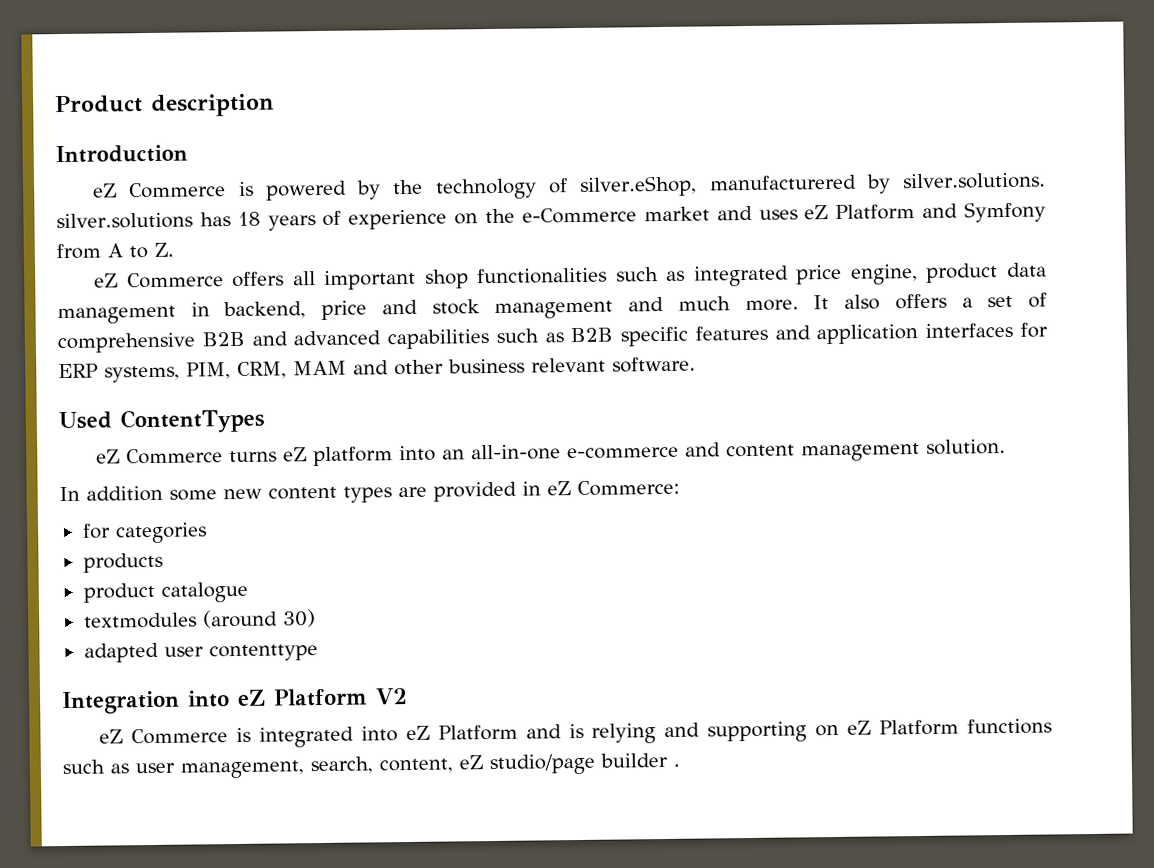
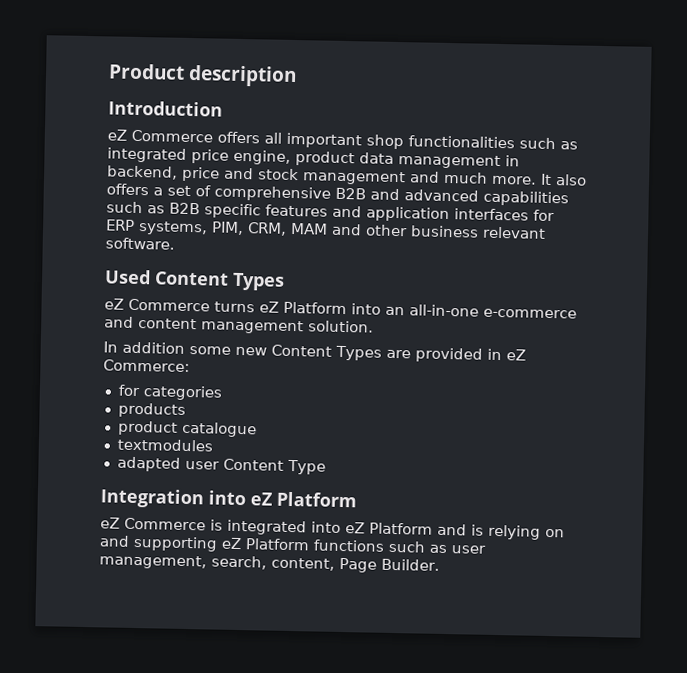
[93,172,1047,201] [56,201,1046,231] [56,242,174,260] // eZ Commerce is powered by the technology of silver.eShop, manufacturered by silver.solutions. silver.solutions has 18 years of experience on the e-Commerce market and uses eZ Platform and Symfony from A to Z. -> (223, 108) none
[120,408,265,434] ContentTypes -> [154,271,285,291] Content Types
[313,446,394,467] platform -> [283,301,347,315] Platform
[268,486,392,503] content types -> [271,344,382,361] Content Types
[202,609,316,629] (around 30) -> (213, 445) none
[208,644,318,662] contenttype -> [222,458,326,475] Content Type
[375,688,408,705] V2 -> (357, 499) none
(657, 733) none -> [545,528,565,538] on
[815,724,840,737] on -> (218, 543) none
[459,752,680,776] eZ studio/page builder . -> [339,557,440,573] Page Builder.

